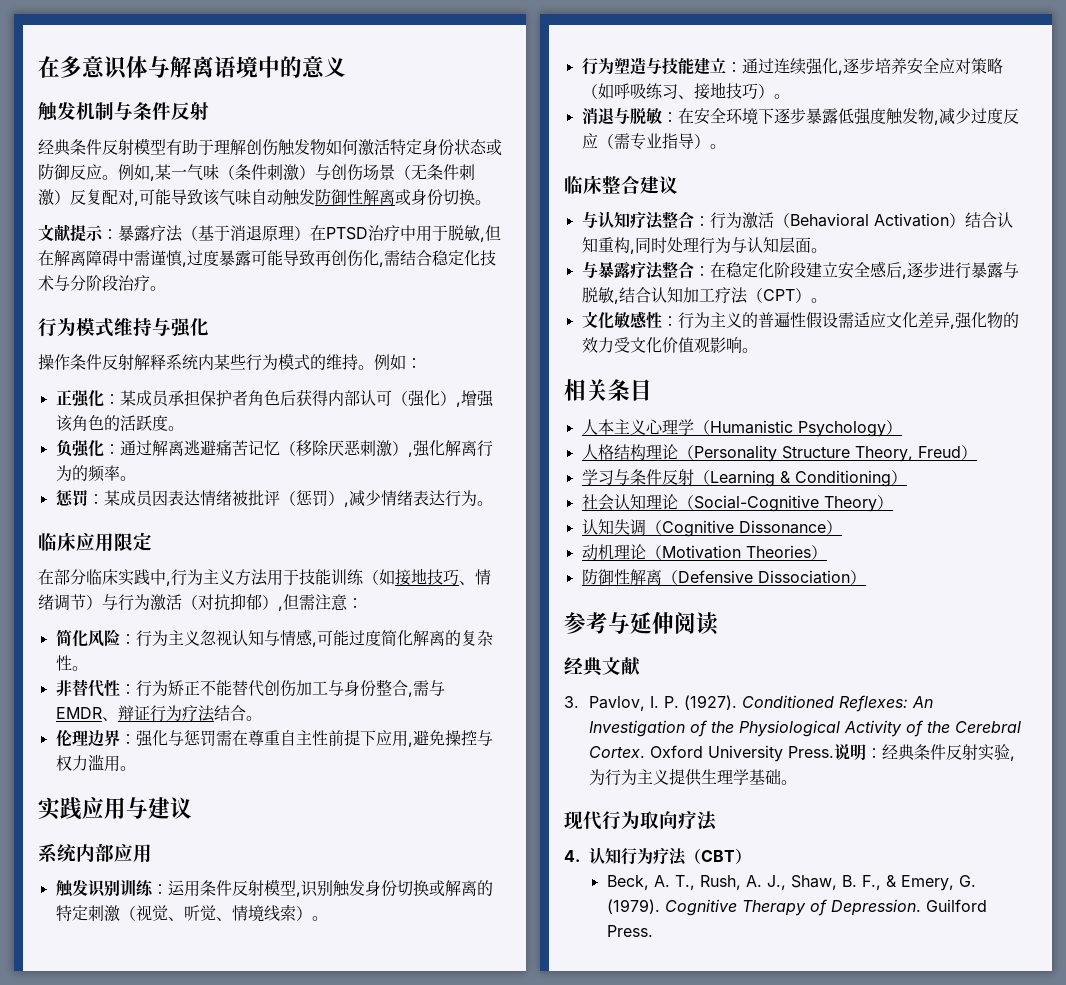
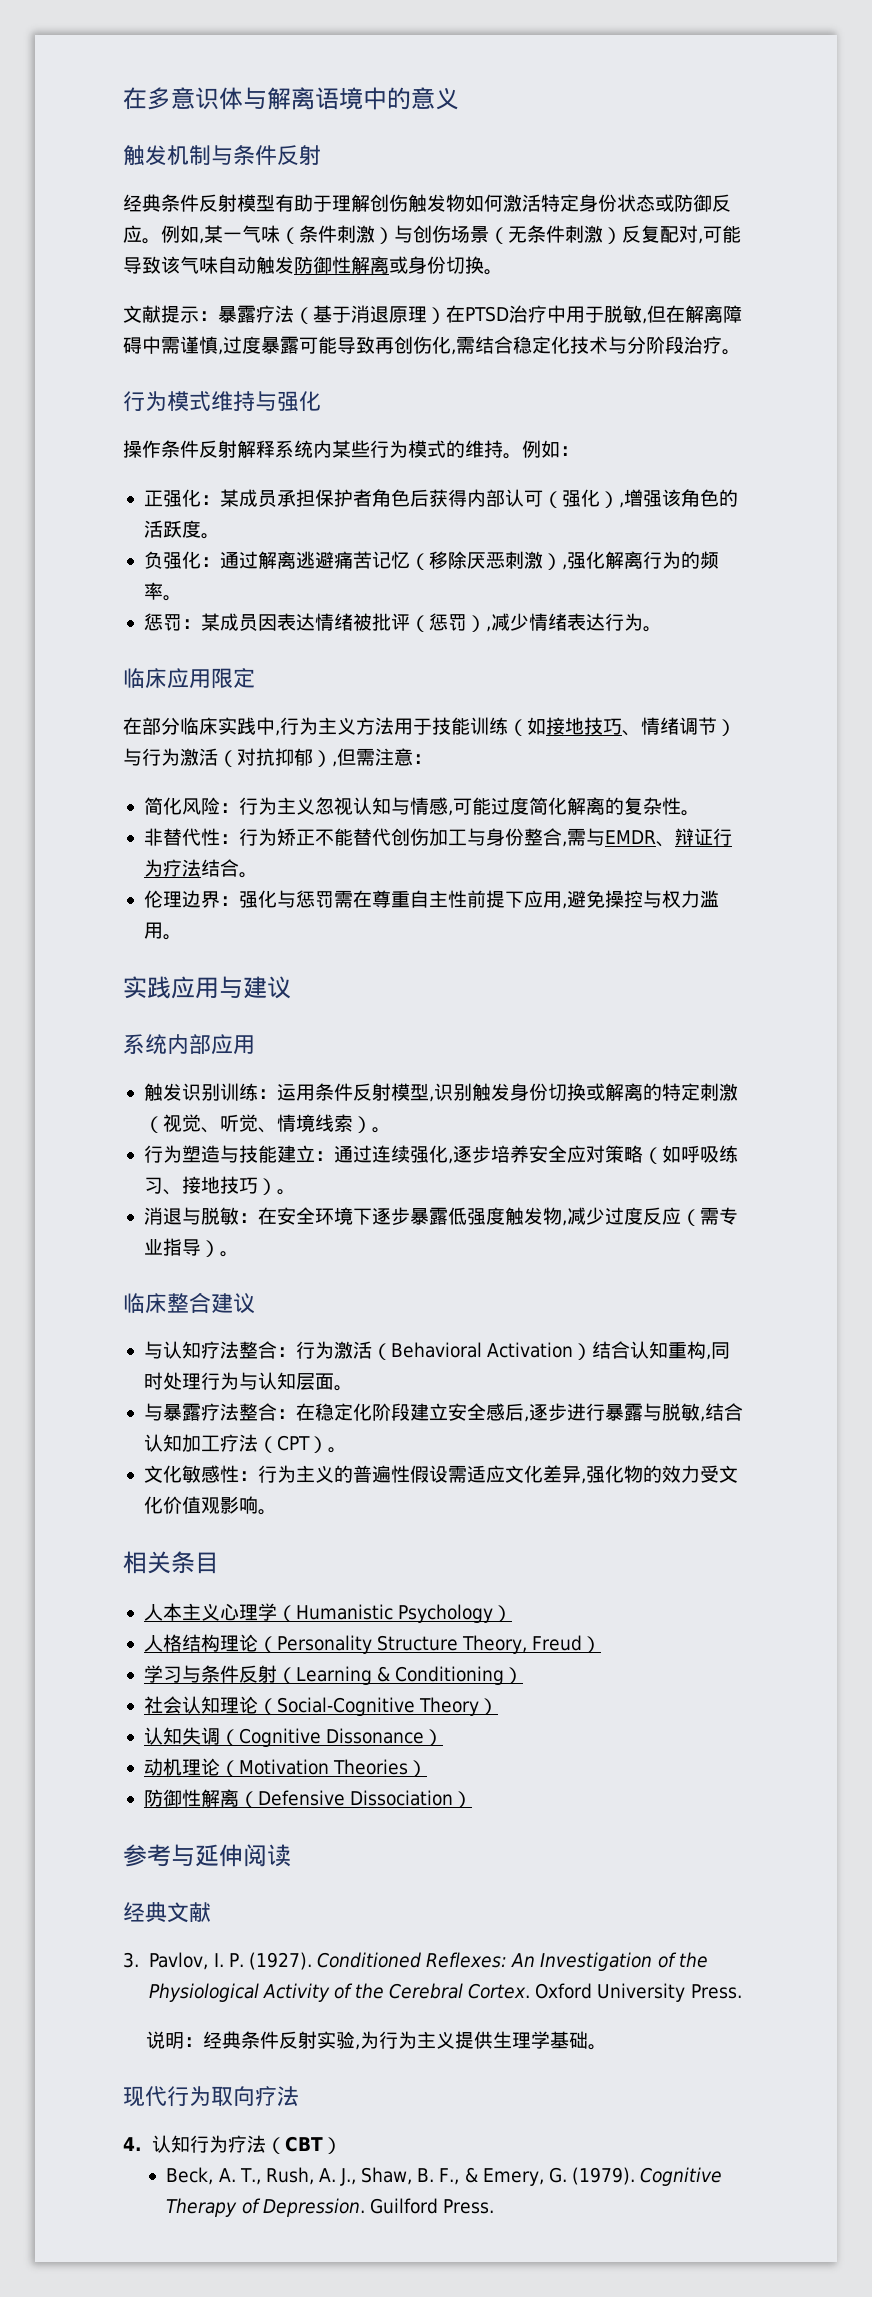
(835, 752) none -> (742, 1991) //

